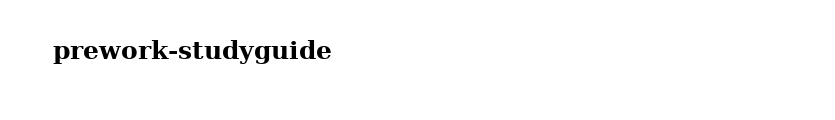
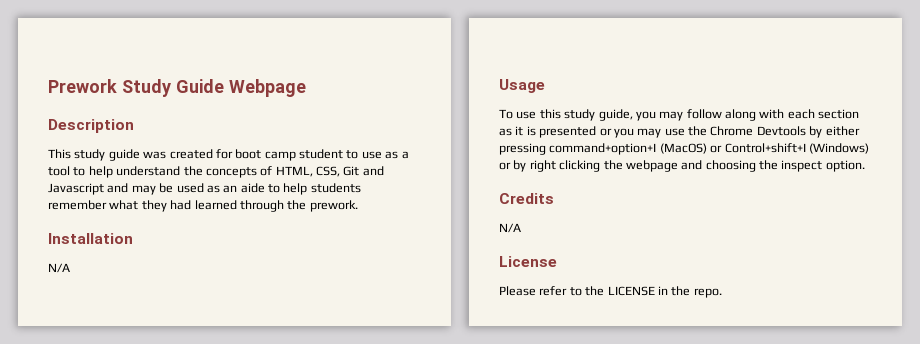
[53,40,332,64] prework-studyguide -> [48,79,306,97] [48,119,134,133] [48,149,409,161] [48,166,384,178] [48,183,361,195] [48,200,358,212] [48,233,133,244] [48,263,70,273] [499,79,545,93] [499,109,860,121] [499,126,860,138] [499,143,869,155] [499,160,865,172] [499,193,554,204] [499,223,521,233] [499,256,557,267] [499,286,722,298] Prework Study Guide Webpage // Description // This study guide was created for boot camp student to use as a tool to help understand the concepts of HTML, CSS, Git and Javascript and may be used as an aide to help students remember what they had learned through the prework. // Installation // N/A // Usage // To use this study guide, you may follow along with each section as it is presented or you may use the Chrome Devtools by either pressing command+option+I (MacOS) or Control+shift+I (Windows) or by right clicking the webpage and choosing the inspect option. // Credits // N/A // License // Please refer to the LICENSE in the repo.

